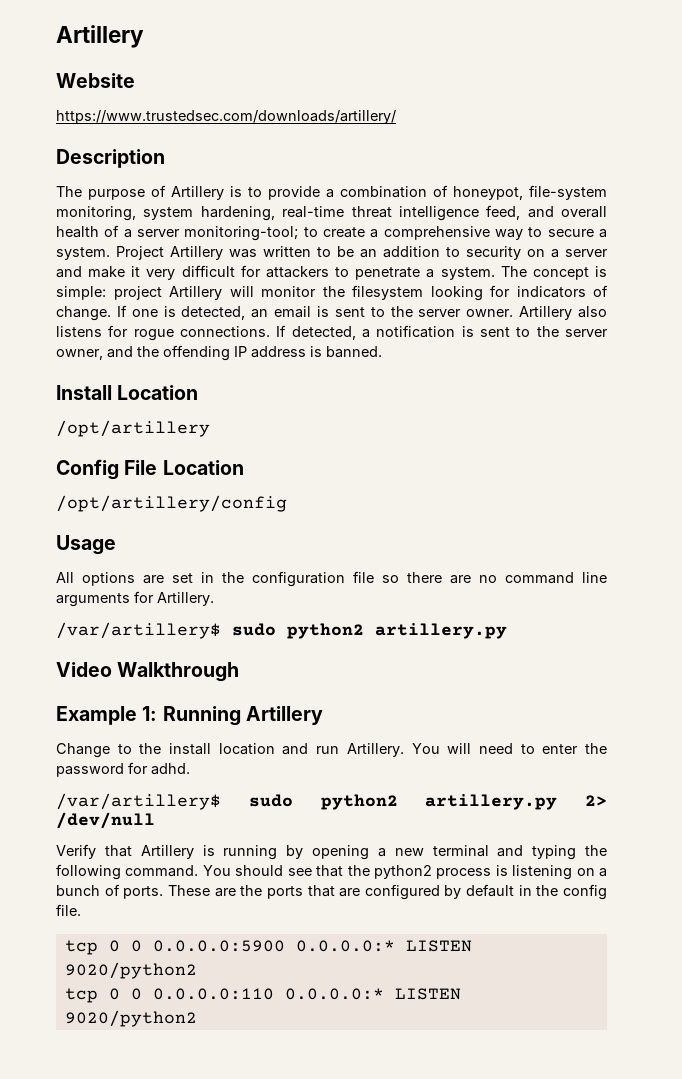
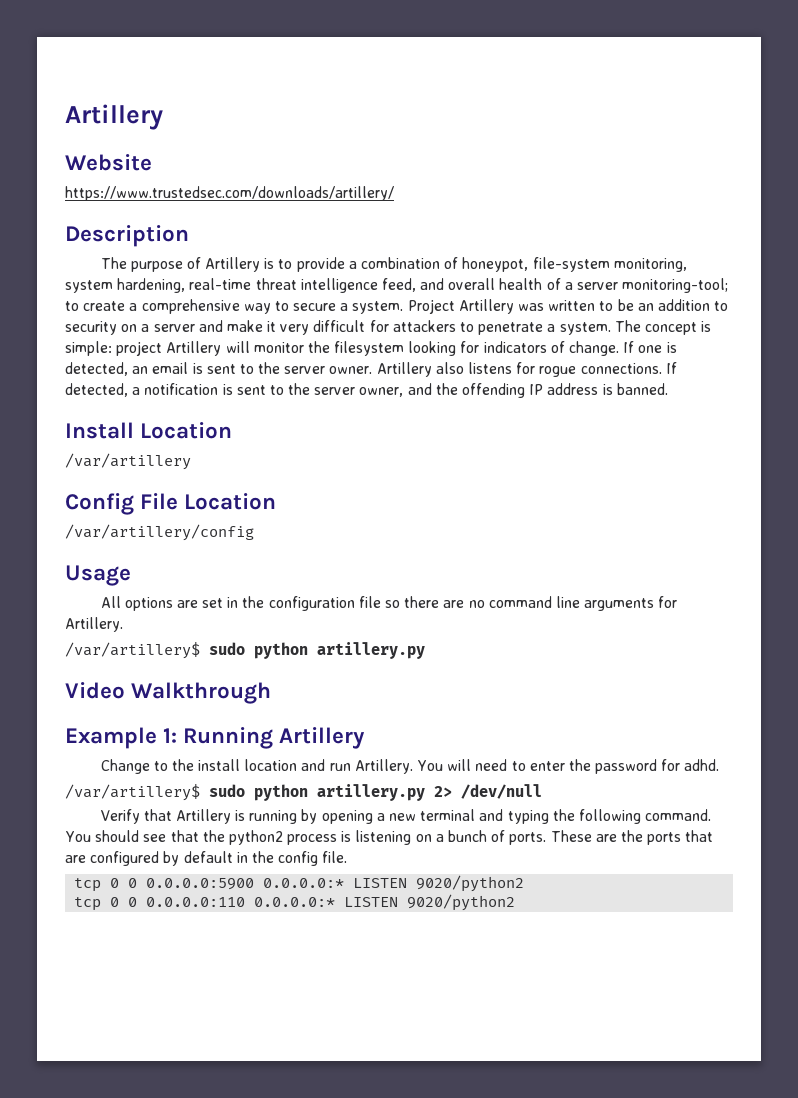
[56,420,210,437] /opt/artillery -> [65,453,191,470] /var/artillery
[56,495,287,512] /opt/artillery/config -> [65,524,254,541] /var/artillery/config
[287,623,364,639] python2 -> [254,642,308,659] python
[320,794,398,810] python2 -> [254,784,308,801] python

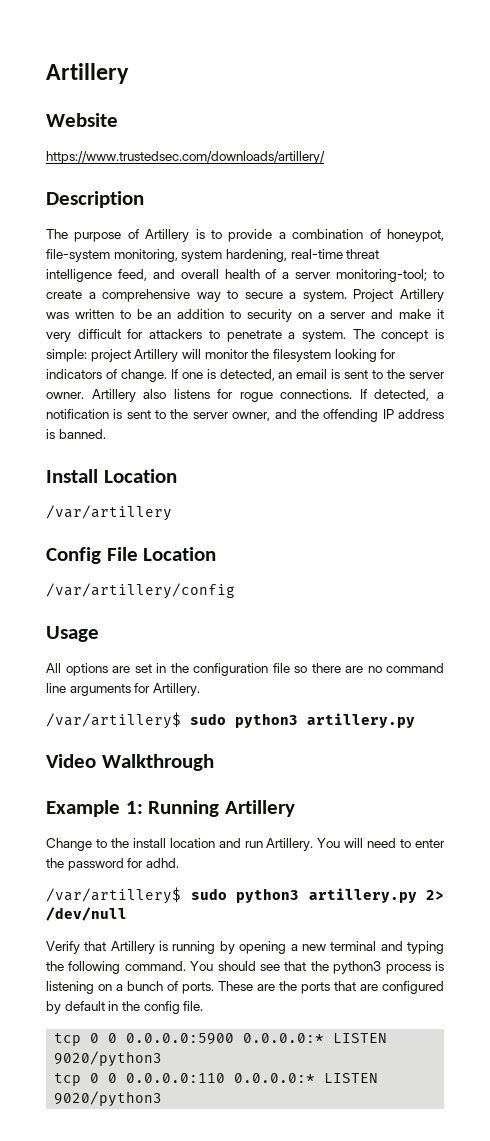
[254,642,308,659] python -> [235,713,298,728] python3
[254,784,308,801] python -> [236,888,299,903] python3
[228,830,283,845] python2 -> [333,961,382,974] python3
[416,875,525,892] 9020/python2 -> [54,1051,163,1067] 9020/python3
[407,894,516,911] 9020/python2 -> [54,1091,163,1107] 9020/python3

